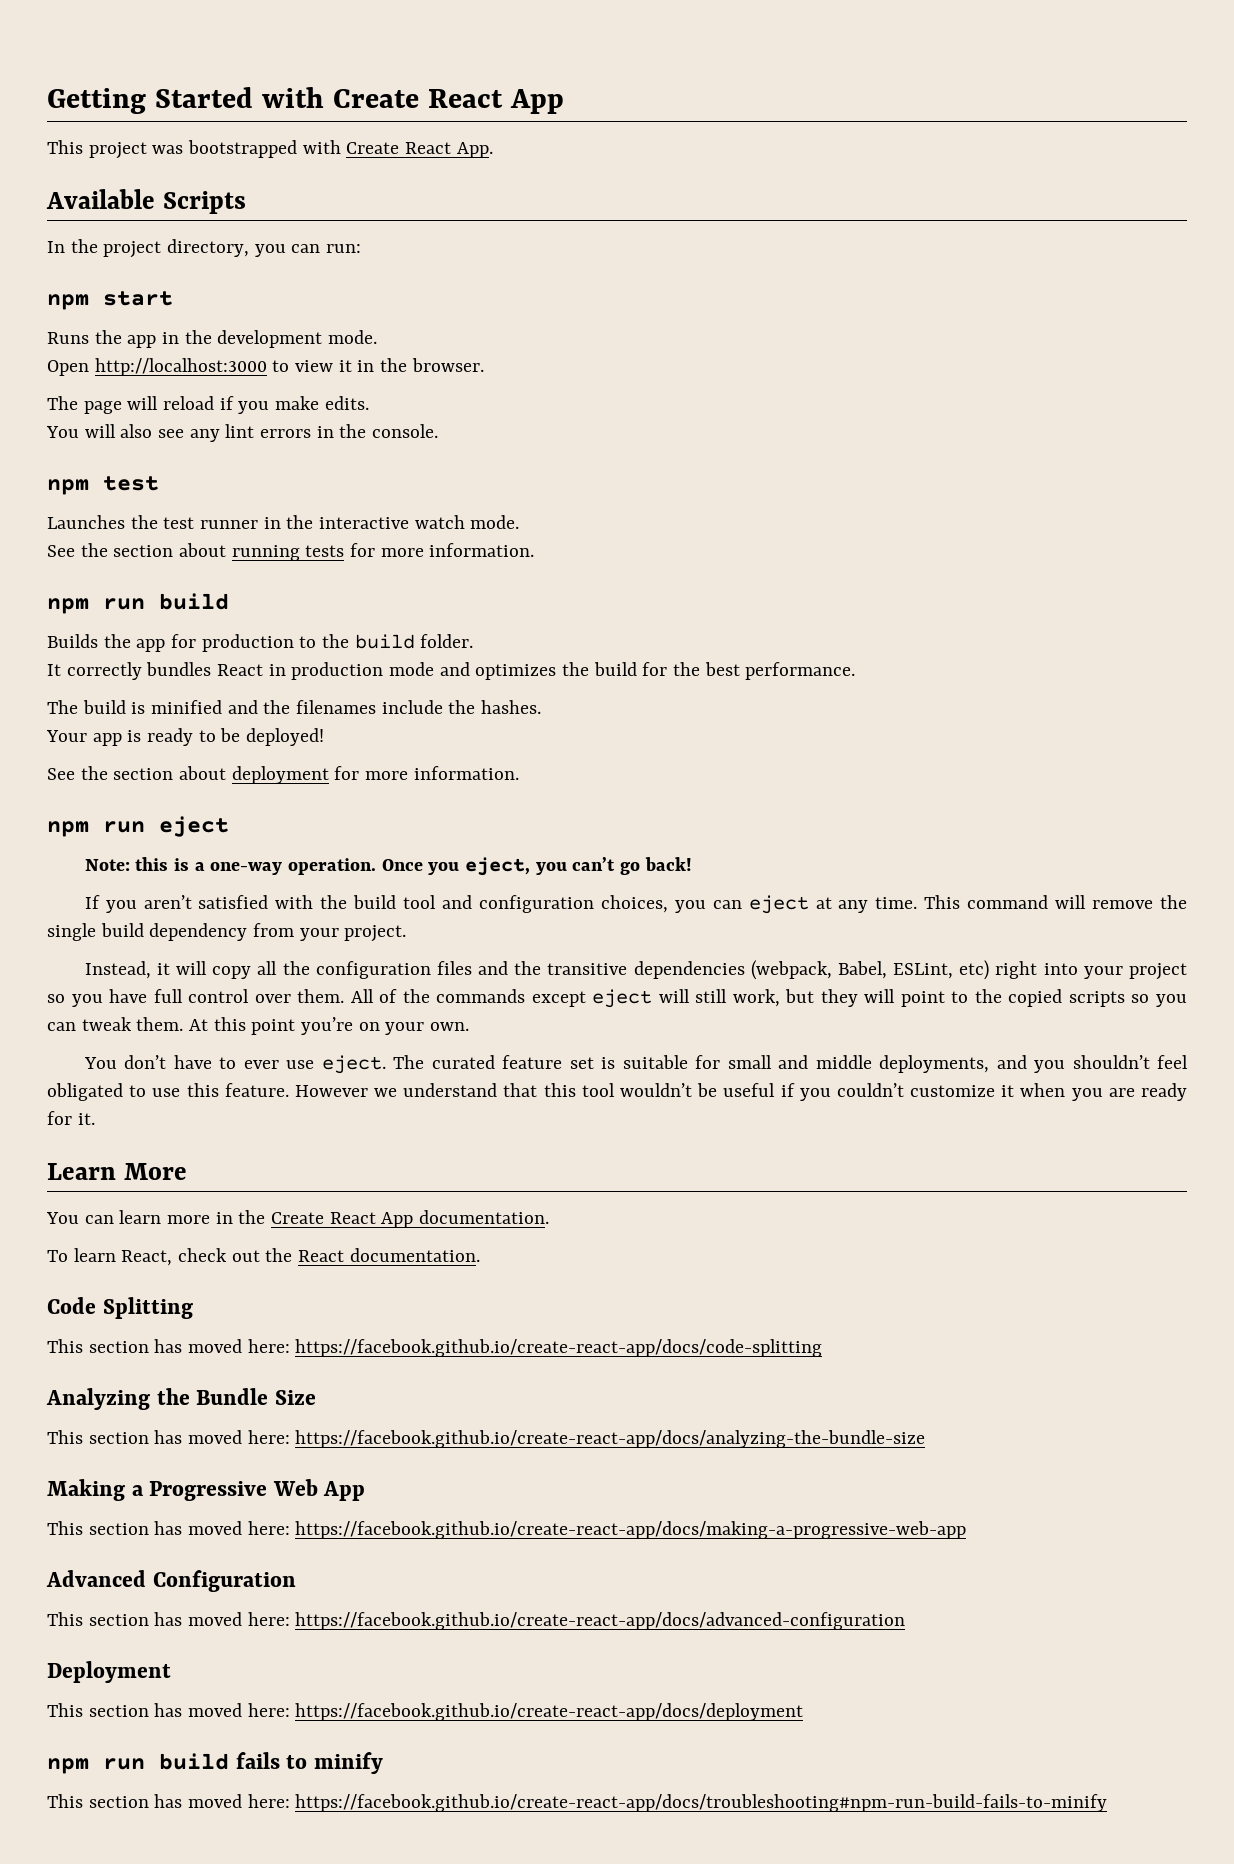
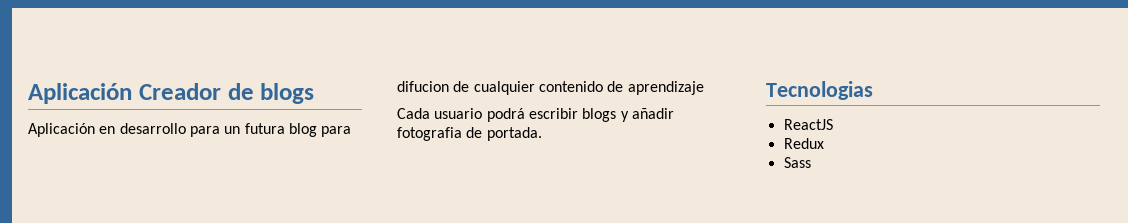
[47,87,564,114] [47,140,493,159] [46,189,246,214] [47,239,362,258] [47,291,173,310] [47,330,378,348] [47,358,484,376] [47,396,369,414] [46,424,439,442] [47,476,159,495] [47,515,520,529] [47,543,535,561] [47,593,229,614] [47,634,474,652] [47,662,856,680] [47,700,542,714] [46,728,325,746] [47,766,519,784] [47,816,229,837] [84,857,692,876] [84,895,1188,914] [47,923,407,942] [84,960,1187,980] [47,989,1187,1008] [47,1017,470,1035] [83,1055,1188,1074] [47,1083,1187,1101] [47,1111,95,1125] [47,1163,187,1180] [46,1210,550,1228] [47,1248,480,1266] [47,1297,193,1319] [47,1339,823,1357] [46,1388,316,1410] [47,1430,926,1448] [47,1479,366,1501] [47,1521,967,1539] [46,1570,296,1592] [47,1612,906,1630] [47,1661,171,1683] [47,1703,804,1721] [47,1752,383,1774] [47,1794,1108,1812] Getting Started with Create React App // This project was bootstrapped with Create React App. // Available Scripts // In the project directory, you can run: // npm start // Runs the app in the development mode. // Open http://localhost:3000 to view it in the browser. // The page will reload if you make edits. // You will also see any lint errors in the console. // npm test // Launches the test runner in the interactive watch mode. // See the section about running tests for more information. // npm run build // Builds the app for production to the build folder. // It correctly bundles React in production mode and optimizes the build for the best performance. // The build is minified and the filenames include the hashes. // Your app is ready to be deployed! // See the section about deployment for more information. // npm run eject // Note: this is a one-way operation. Once you eject, you can’t go back! // If you aren’t satisfied with the build tool and configuration choices, you can eject at any time. This command will remove the single build dependency from your project. // Instead, it will copy all the configuration files and the transitive dependencies (webpack, Babel, ESLint, etc) right into your project so you have full control over them. All of the commands except eject will still work, but they will point to the copied scripts so you can tweak them. At this point you’re on your own. // You don’t have to ever use eject. The curated feature set is suitable for small and middle deployments, and you shouldn’t feel obligated to use this feature. However we understand that this tool wouldn’t be useful if you couldn’t customize it when you are ready for it. // Learn More // You can learn more in the Create React App documentation. // To learn React, check out the React documentation. // Code Splitting // This section has moved here: https://facebook.github.io/create-react-app/docs/code-splitting // Analyzing the Bundle Size // This section has moved here: https://facebook.github.io/create-react-app/docs/analyzing-the-bundle-size // Making a Progressive Web App // This section has moved here: https://facebook.github.io/create-react-app/docs/making-a-progressive-web-app // Advanced Configuration // This section has moved here: https://facebook.github.io/create-react-app/docs/advanced-configuration // Deployment // This section has moved here: https://facebook.github.io/create-react-app/docs/deployment // npm run build fails to minify // This section has moved here: https://facebook.github.io/create-react-app/docs/troubleshooting#npm-run-build-fails-to-minify -> [28,83,315,104] [28,123,352,137] [397,81,704,95] [397,108,674,122] [397,127,542,141] [766,81,873,100] [783,119,833,130] [783,138,824,149] [783,157,811,168] Aplicación Creador de blogs // Aplicación en desarrollo para un futura blog para difucion de cualquier contenido de aprendizaje // Cada usuario podrá escribir blogs y añadir fotografia de portada. // Tecnologias // ReactJS // Redux // Sass

